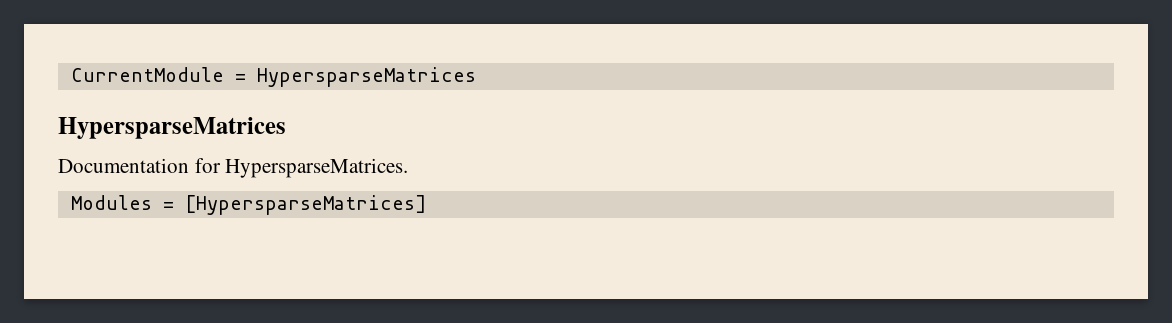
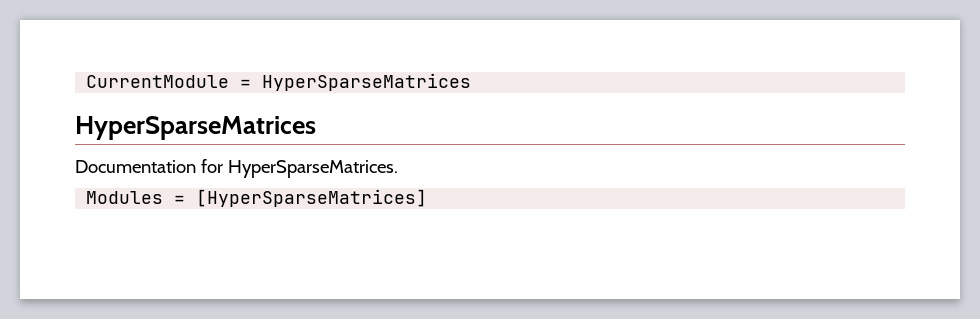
[256,67,476,87] [58,117,286,139] HypersparseMatrices // HypersparseMatrices -> [262,73,472,91] [75,116,316,140] HyperSparseMatrices // HyperSparseMatrices
[225,158,409,178] HypersparseMatrices. -> [227,160,398,178] HyperSparseMatrices.
[184,195,427,215] [HypersparseMatrices] -> [196,189,428,207] [HyperSparseMatrices]

